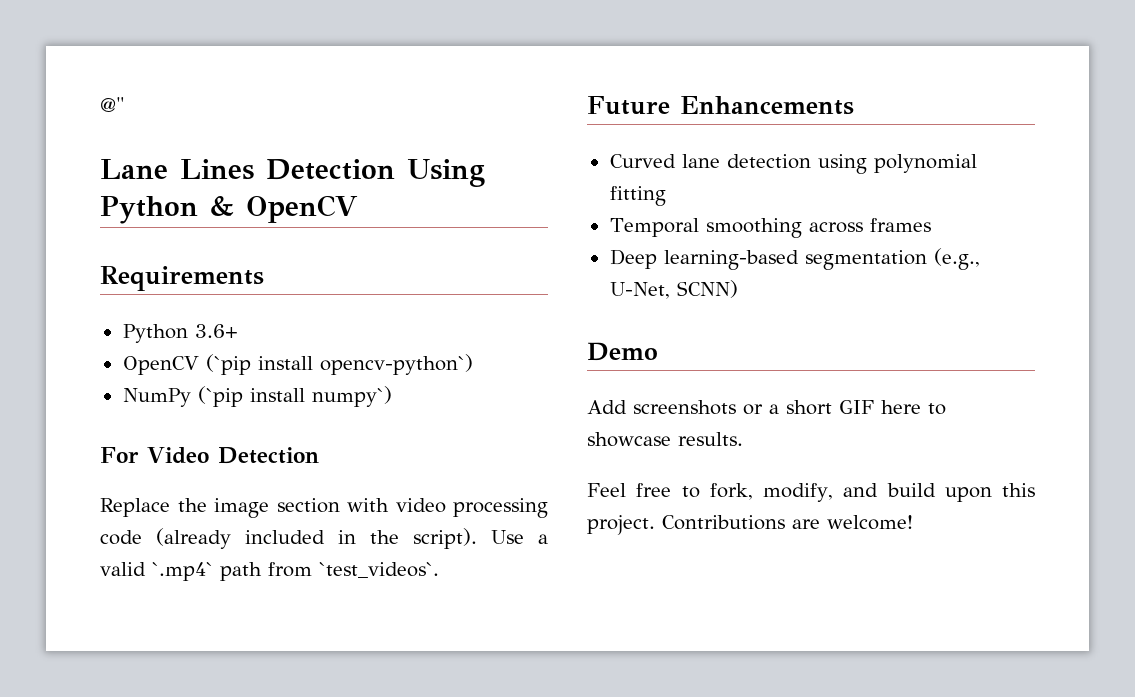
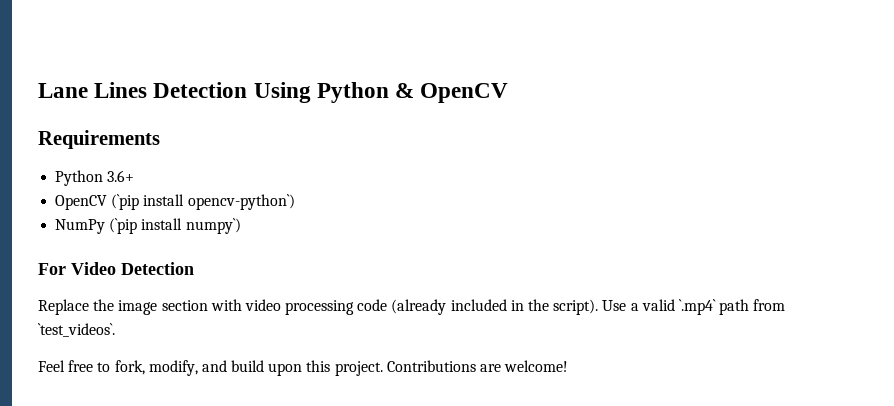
[100,97,125,112] @" // -> (38, 90) none
[587,96,854,115] [609,154,977,174] [609,186,666,206] [609,218,931,238] [609,248,980,270] [609,280,738,299] [587,342,658,361] [587,400,946,415] [587,432,743,447] // Future Enhancements // Curved lane detection using polynomial fitting // Temporal smoothing across frames // Deep learning-based segmentation (e.g., U-Net, SCNN) // Demo // Add screenshots or a short GIF here to showcase results. -> (115, 330) none

